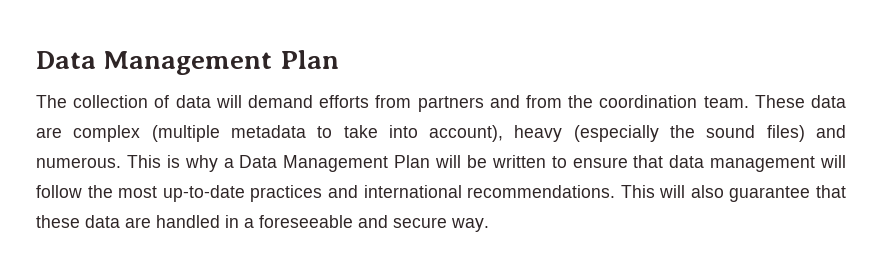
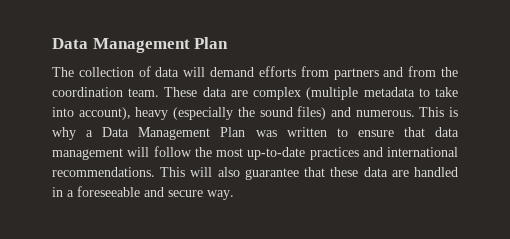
[435,155,487,168] will be -> [255,130,277,137] was

